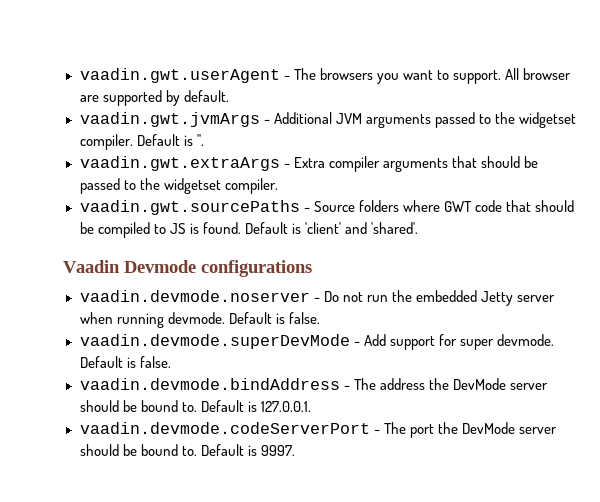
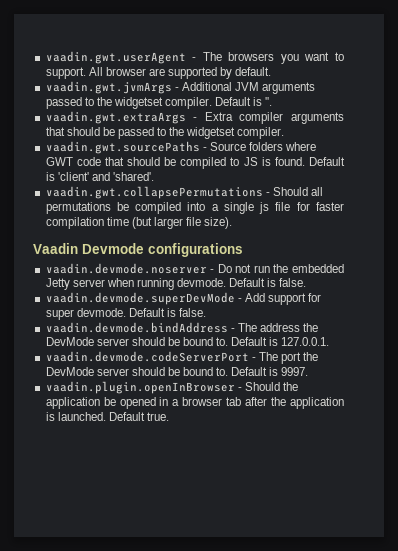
(419, 228) none -> [45,186,323,199] [45,202,345,214] [45,217,233,229] // vaadin.gwt.collapsePermutations - Should all permutations be compiled into a single js file for faster compilation time (but larger file size).
(295, 450) none -> [45,381,298,394] [45,397,344,409] [45,412,169,421] // vaadin.plugin.openInBrowser - Should the application be opened in a browser tab after the application is launched. Default true.

